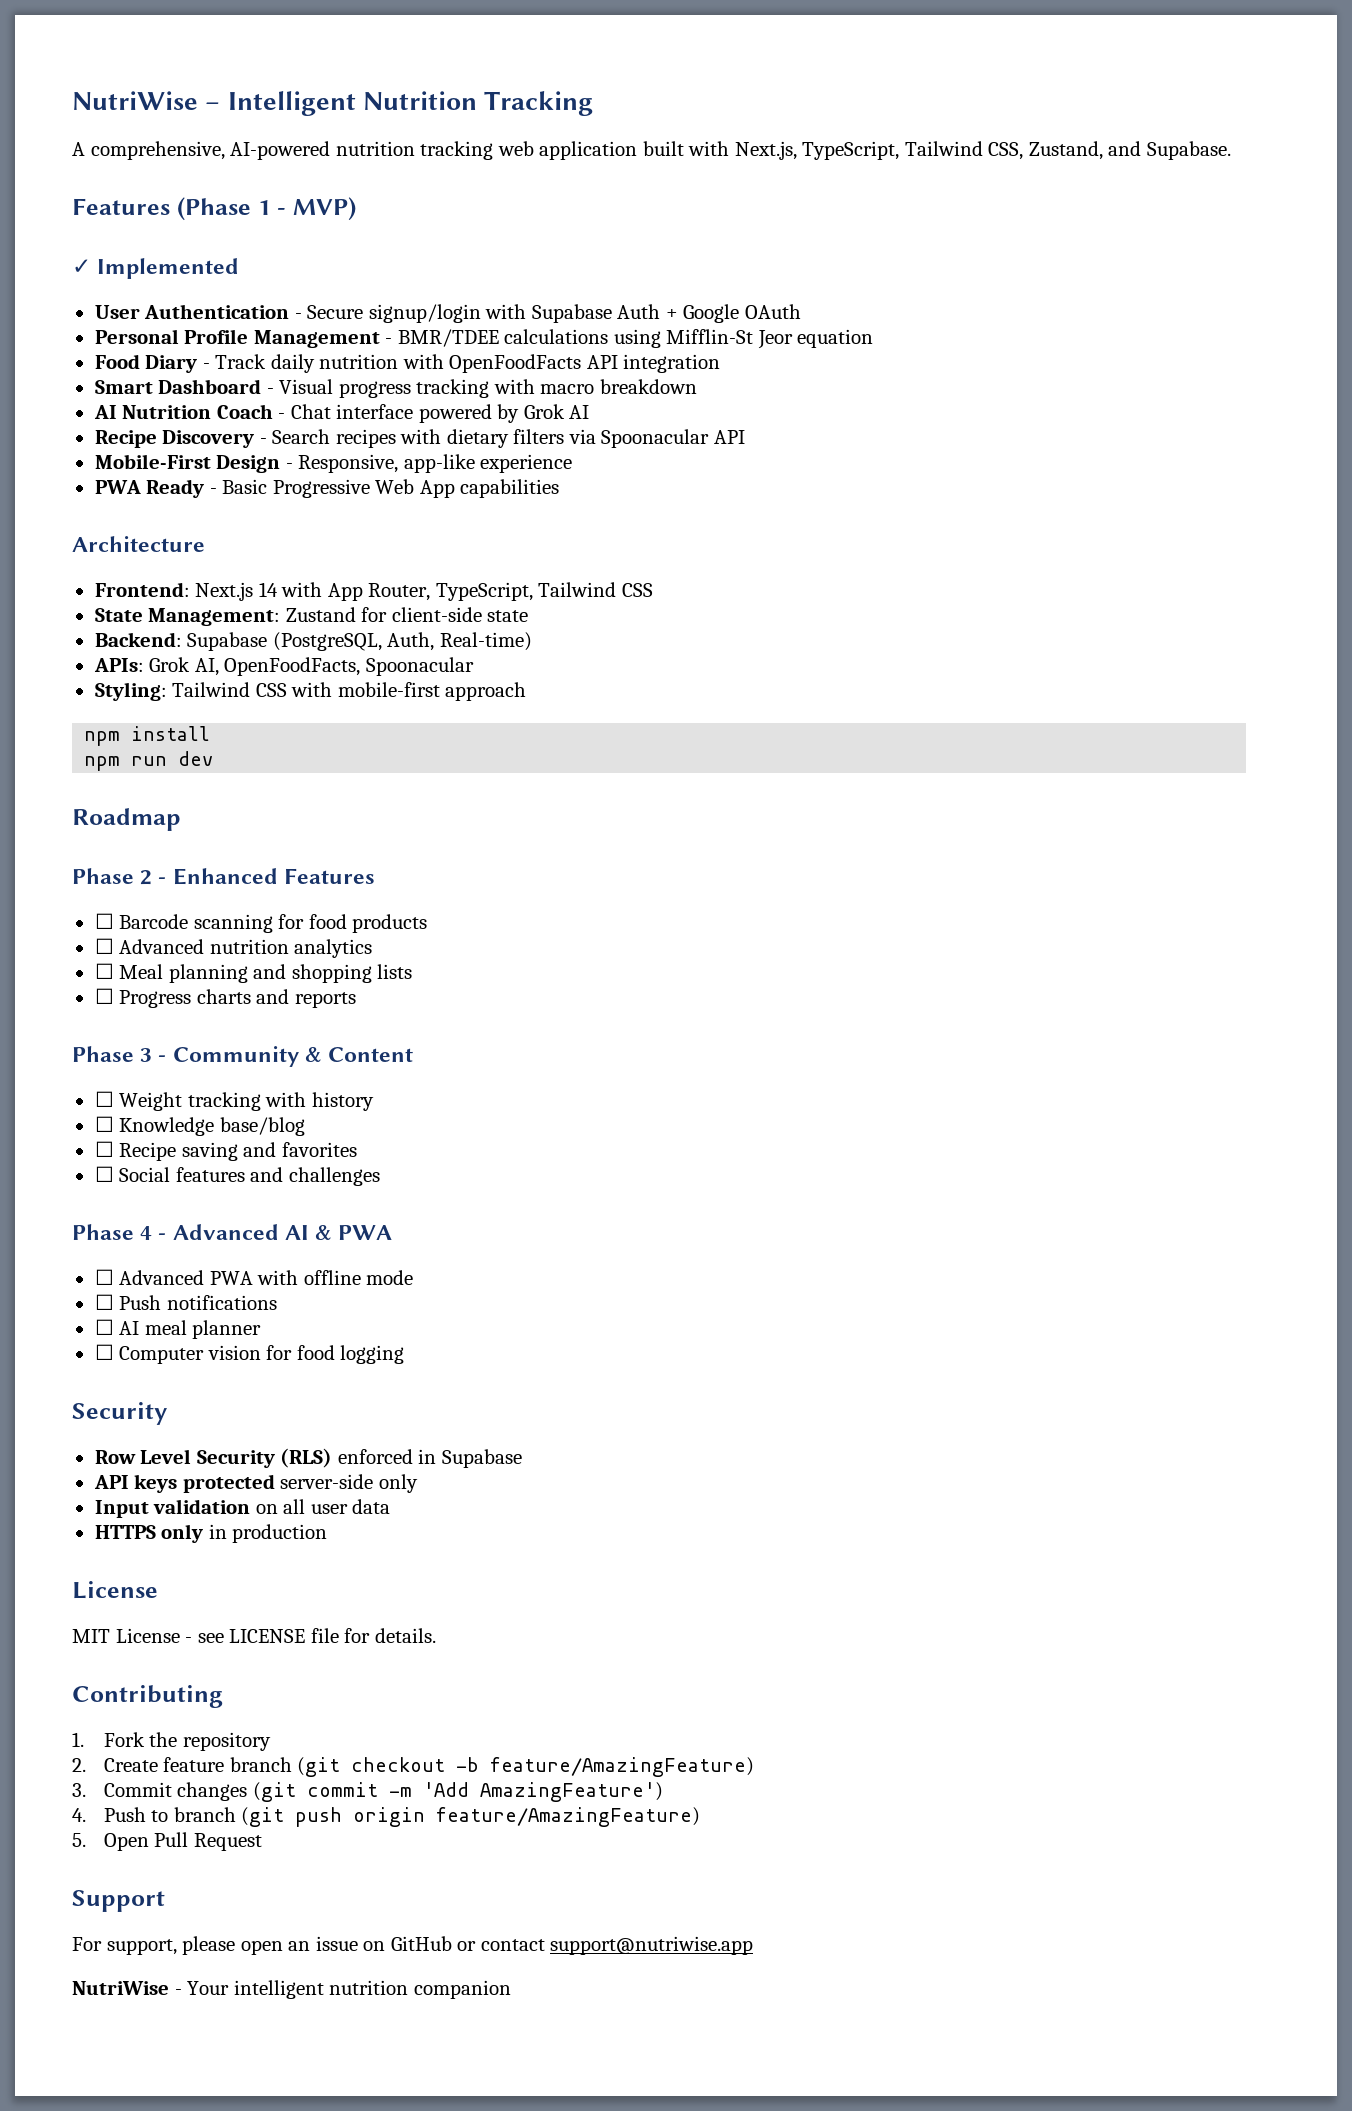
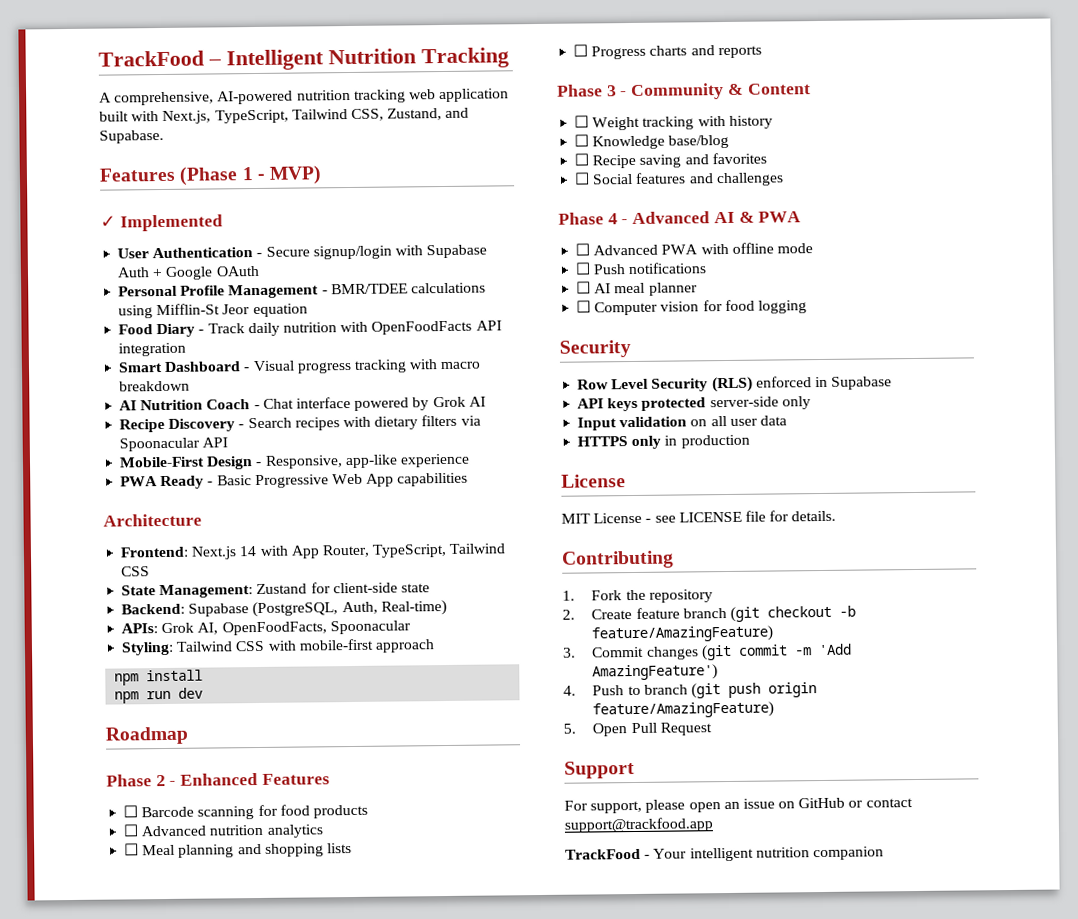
[72,91,198,110] NutriWise -> [98,50,204,67] TrackFood
[550,1936,754,1955] [72,1981,169,1995] support@nutriwise.app // NutriWise -> [564,817,713,833] [565,848,641,860] support@trackfood.app // TrackFood

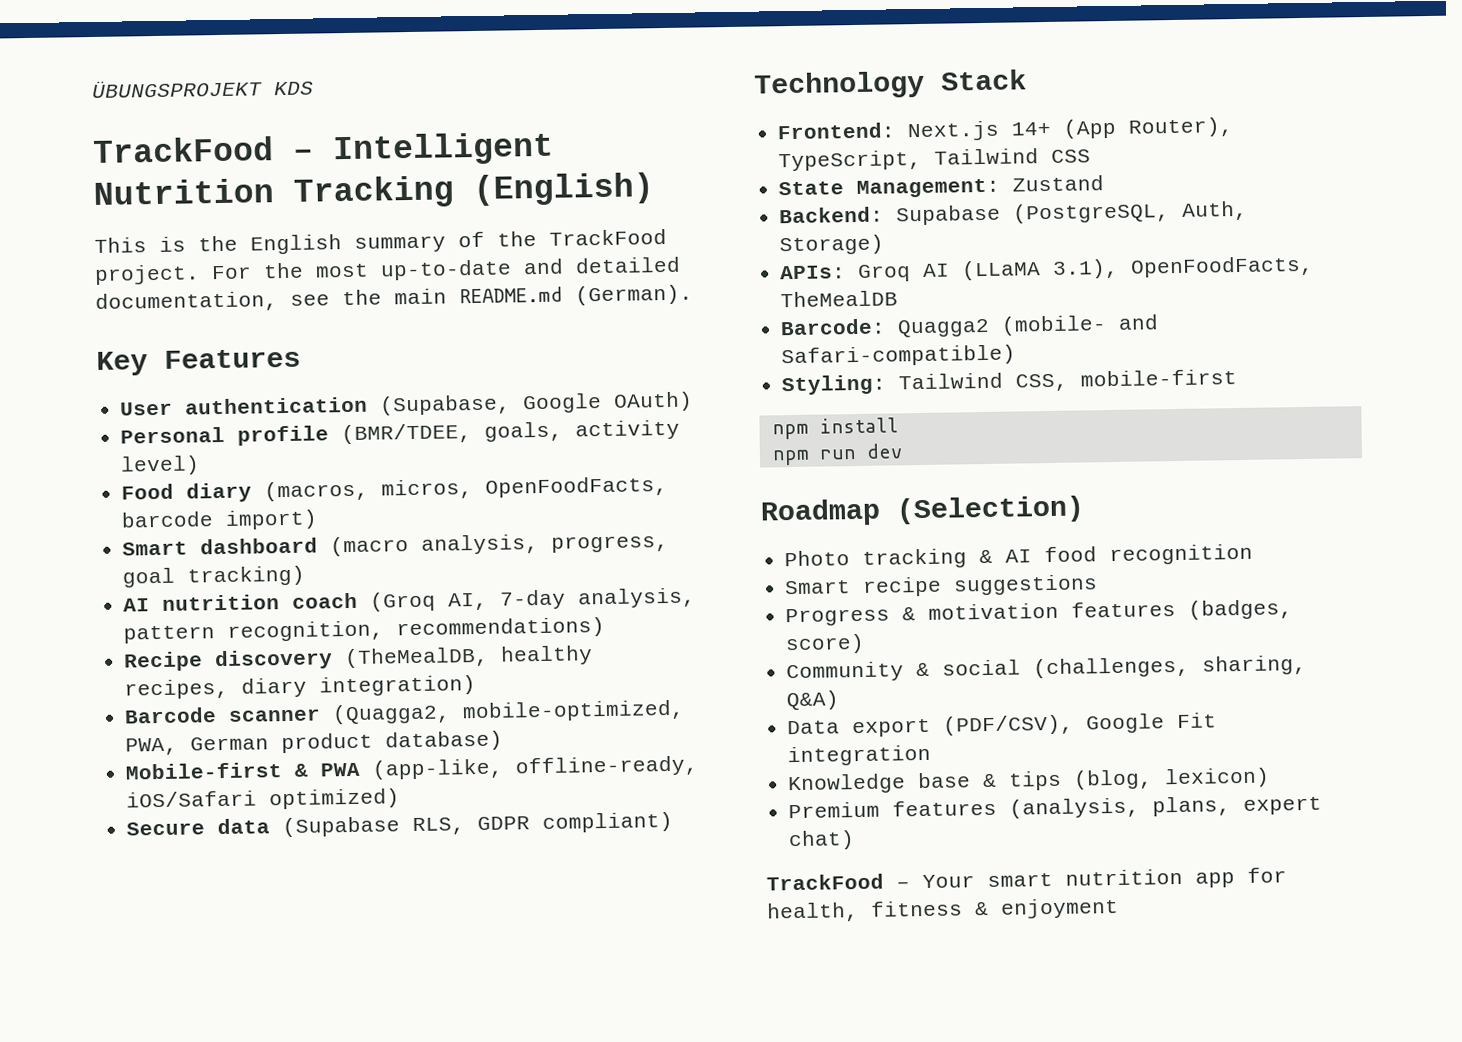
(98, 58) none -> [92,78,314,98] ÜBUNGSPROJEKT KDS //
[99,88,510,106] [99,107,470,124] [99,129,164,144] [99,165,323,186] [100,214,223,232] [117,244,488,260] [117,265,260,280] [118,282,486,299] [118,303,308,319] [118,320,502,338] [118,342,187,357] [118,359,482,374] [119,380,191,392] [119,396,486,411] [119,414,481,433] [119,437,229,452] [119,453,470,470] [120,472,469,490] [103,513,202,527] [120,544,370,560] // A comprehensive, AI-powered nutrition tracking web application built with Next.js, TypeScript, Tailwind CSS, Zustand, and Supabase. // Features (Phase 1 - MVP) // ✓ Implemented // User Authentication - Secure signup/login with Supabase Auth + Google OAuth // Personal Profile Management - BMR/TDEE calculations using Mifflin-St Jeor equation // Food Diary - Track daily nutrition with OpenFoodFacts API integration // Smart Dashboard - Visual progress tracking with macro breakdown // AI Nutrition Coach - Chat interface powered by Grok AI // Recipe Discovery - Search recipes with dietary filters via Spoonacular API // Mobile-First Design - Responsive, app-like experience // PWA Ready - Basic Progressive Web App capabilities // Architecture // Frontend: Next.js 14 with App Router, -> [473,172,654,206] [94,228,667,255] [94,256,681,285] [95,284,693,313] [96,348,301,376] [120,391,694,416] [120,419,681,446] [120,455,201,476] [121,475,669,503] [121,509,319,530] [122,534,670,557] [122,565,306,588] [123,587,697,612] [123,616,606,644] [123,645,594,672] [124,675,477,700] [124,699,686,725] [125,730,504,756] [125,755,699,780] [126,788,401,810] [126,811,674,838] [753,69,1027,100] [777,117,1235,142] (English) // This is the English summary of the TrackFood project. For the most up-to-date and detailed documentation, see the main README.md (German). // Key Features // User authentication (Supabase, Google OAuth) // Personal profile (BMR/TDEE, goals, activity level) // Food diary (macros, micros, OpenFoodFacts, barcode import) // Smart dashboard (macro analysis, progress, goal tracking) // AI nutrition coach (Groq AI, 7-day analysis, pattern recognition, recommendations) // Recipe discovery (TheMealDB, healthy recipes, diary integration) // Barcode scanner (Quagga2, mobile-optimized, PWA, German product database) // Mobile-first & PWA (app-like, offline-ready, iOS/Safari optimized) // Secure data (Supabase RLS, GDPR compliant) // Technology Stack // Frontend: Next.js 14+ (App Router),
[310,582,430,594] for client-side state -> (1105, 183) none
[380,599,447,616] Real-time) -> [779,234,885,256] Storage)
[161,620,411,636] Grok AI, OpenFoodFacts, Spoonacular -> [857,255,1315,282] [780,290,899,308] [780,314,1160,338] [781,344,1017,368] Groq AI (LLaMA 3.1), OpenFoodFacts, TheMealDB // Barcode: Quagga2 (mobile- and Safari-compatible)
[235,640,297,652] CSS with -> [1015,373,1069,392] CSS,
[374,639,435,653] approach -> (1238, 378) none
[106,773,330,787] [123,804,368,820] [123,824,324,838] [124,843,352,858] [573,44,762,60] [557,83,811,100] [574,115,773,131] [574,134,730,150] [574,152,767,169] [574,172,784,187] [558,211,802,225] [575,242,813,256] [575,262,708,275] [576,281,698,296] [576,299,807,316] [559,340,631,358] [577,376,893,393] [577,396,811,412] [577,415,787,431] [577,434,750,450] [561,474,626,488] [561,510,837,524] [561,550,674,569] [562,589,713,603] [562,605,856,622] [591,625,774,643] [563,643,852,661] [592,664,719,681] [563,682,817,699] [592,701,775,719] [563,722,712,737] [564,761,635,779] [564,797,913,814] [564,817,713,833] [565,846,884,862] // Phase 2 - Enhanced Features // ☐ Barcode scanning for food products // ☐ Advanced nutrition analytics // ☐ Meal planning and shopping lists // ☐ Progress charts and reports // Phase 3 - Community & Content // ☐ Weight tracking with history // ☐ Knowledge base/blog // ☐ Recipe saving and favorites // ☐ Social features and challenges // Phase 4 - Advanced AI & PWA // ☐ Advanced PWA with offline mode // ☐ Push notifications // ☐ AI meal planner // ☐ Computer vision for food logging // Security // Row Level Security (RLS) enforced in Supabase // API keys protected server-side only // Input validation on all user data // HTTPS only in production // License // MIT License - see LICENSE file for details. // Contributing // 1. Fork the repository // 2. Create feature branch (git checkout -b feature/AmazingFeature) // 3. Commit changes (git commit -m 'Add AmazingFeature') // 4. Push to branch (git push origin feature/AmazingFeature) // 5. Open Pull Request // Support // For support, please open an issue on GitHub or contact support@trackfood.app // TrackFood - Your intelligent nutrition companion -> [896,495,1085,525] [784,543,1254,569] [784,574,1099,597] [785,599,1294,627] [785,633,866,655] [786,654,1308,683] [786,690,840,711] [787,712,1218,738] [787,744,932,767] [787,767,1271,795] [788,796,1323,819] [788,830,856,851] [766,867,1287,891] [767,897,1119,923] (Selection) // Photo tracking & AI food recognition // Smart recipe suggestions // Progress & motivation features (badges, score) // Community & social (challenges, sharing, Q&A) // Data export (PDF/CSV), Google Fit integration // Knowledge base & tips (blog, lexicon) // Premium features (analysis, plans, expert chat) // TrackFood – Your smart nutrition app for health, fitness & enjoyment

